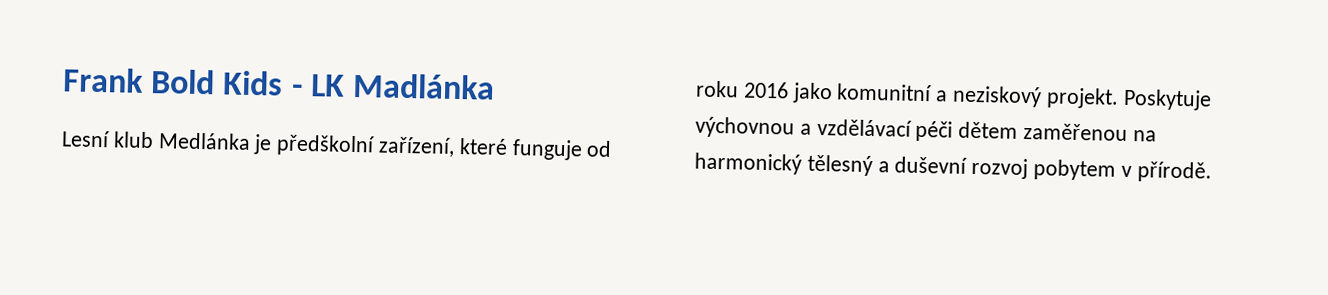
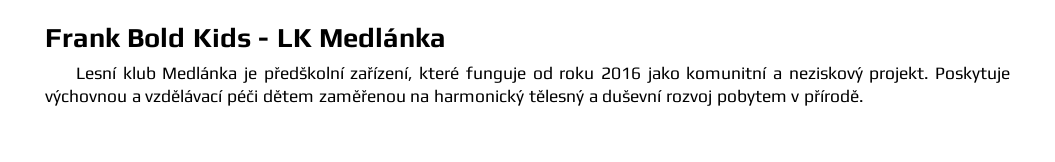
[351,72,495,100] Madlánka -> [319,27,447,48] Medlánka

